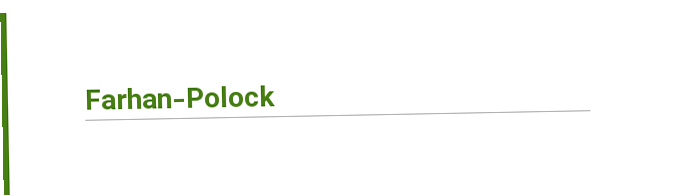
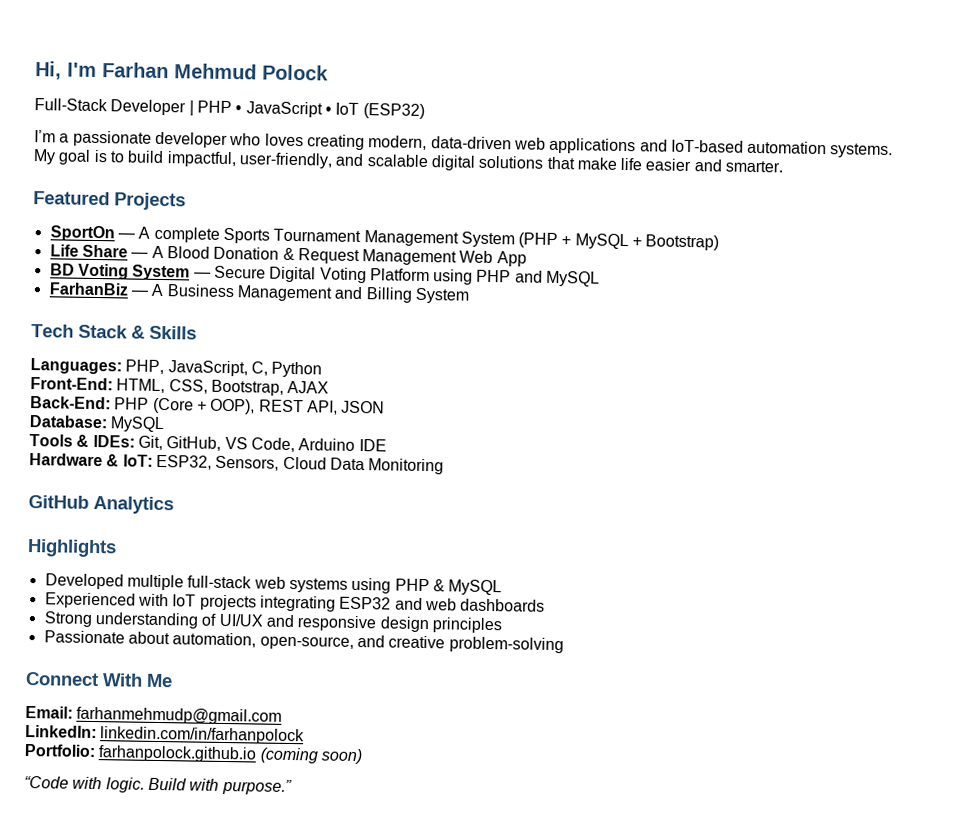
[84,85,276,110] Farhan-Polock -> [35,61,329,81] [34,98,425,119] [34,130,894,159] [33,149,784,173] [33,191,186,211] [49,225,720,251] [49,244,527,267] [49,263,601,287] [48,282,469,304] [31,324,197,340] [30,358,323,378] [30,377,330,396] [30,396,386,415] [29,415,165,433] [29,434,387,453] [29,453,445,475] [28,495,174,515] [27,539,117,558] [44,573,503,596] [44,592,546,612] [43,611,502,634] [43,630,564,654] [25,671,173,688] [25,705,283,725] [25,724,306,745] [24,743,362,765] [24,775,292,796] Hi, I'm Farhan Mehmud Polock // Full-Stack Developer | PHP • JavaScript • IoT (ESP32) // I’m a passionate developer who loves creating modern, data-driven web applications and IoT-based automation systems. // My goal is to build impactful, user-friendly, and scalable digital solutions that make life easier and smarter. // Featured Projects // SportOn — A complete Sports Tournament Management System (PHP + MySQL + Bootstrap) // Life Share — A Blood Donation & Request Management Web App // BD Voting System — Secure Digital Voting Platform using PHP and MySQL // FarhanBiz — A Business Management and Billing System // Tech Stack & Skills // Languages: PHP, JavaScript, C, Python // Front-End: HTML, CSS, Bootstrap, AJAX // Back-End: PHP (Core + OOP), REST API, JSON // Database: MySQL // Tools & IDEs: Git, GitHub, VS Code, Arduino IDE // Hardware & IoT: ESP32, Sensors, Cloud Data Monitoring // GitHub Analytics // Highlights // Developed multiple full-stack web systems using PHP & MySQL // Experienced with IoT projects integrating ESP32 and web dashboards // Strong understanding of UI/UX and responsive design principles // Passionate about automation, open-source, and creative problem-solving // Connect With Me // Email: farhanmehmudp@gmail.com // LinkedIn: linkedin.com/in/farhanpolock // Portfolio: farhanpolock.github.io (coming soon) // “Code with logic. Build with purpose.”

